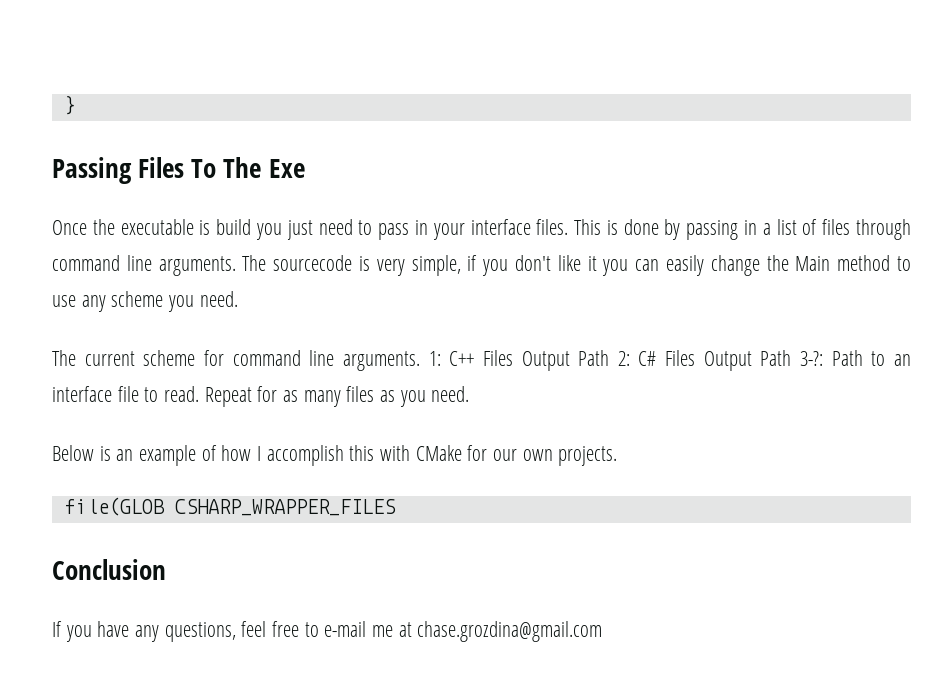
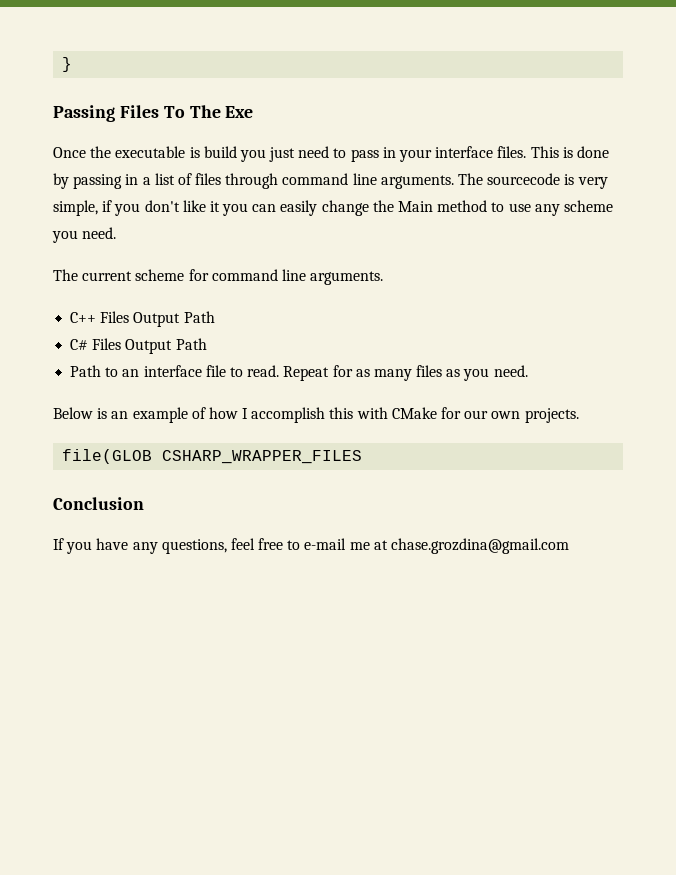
[428,351,441,366] 1: -> (384, 278) //
[617,351,630,366] 2: -> (215, 317) //
[800,351,824,366] 3-?: -> (207, 344) //

